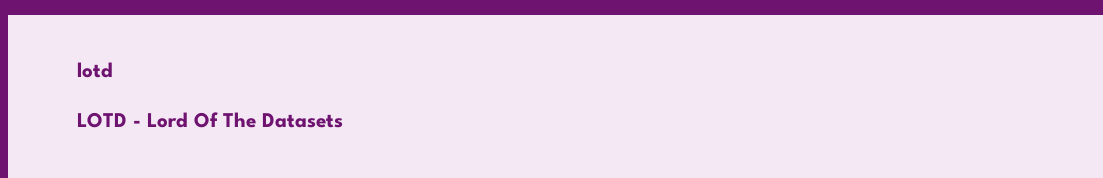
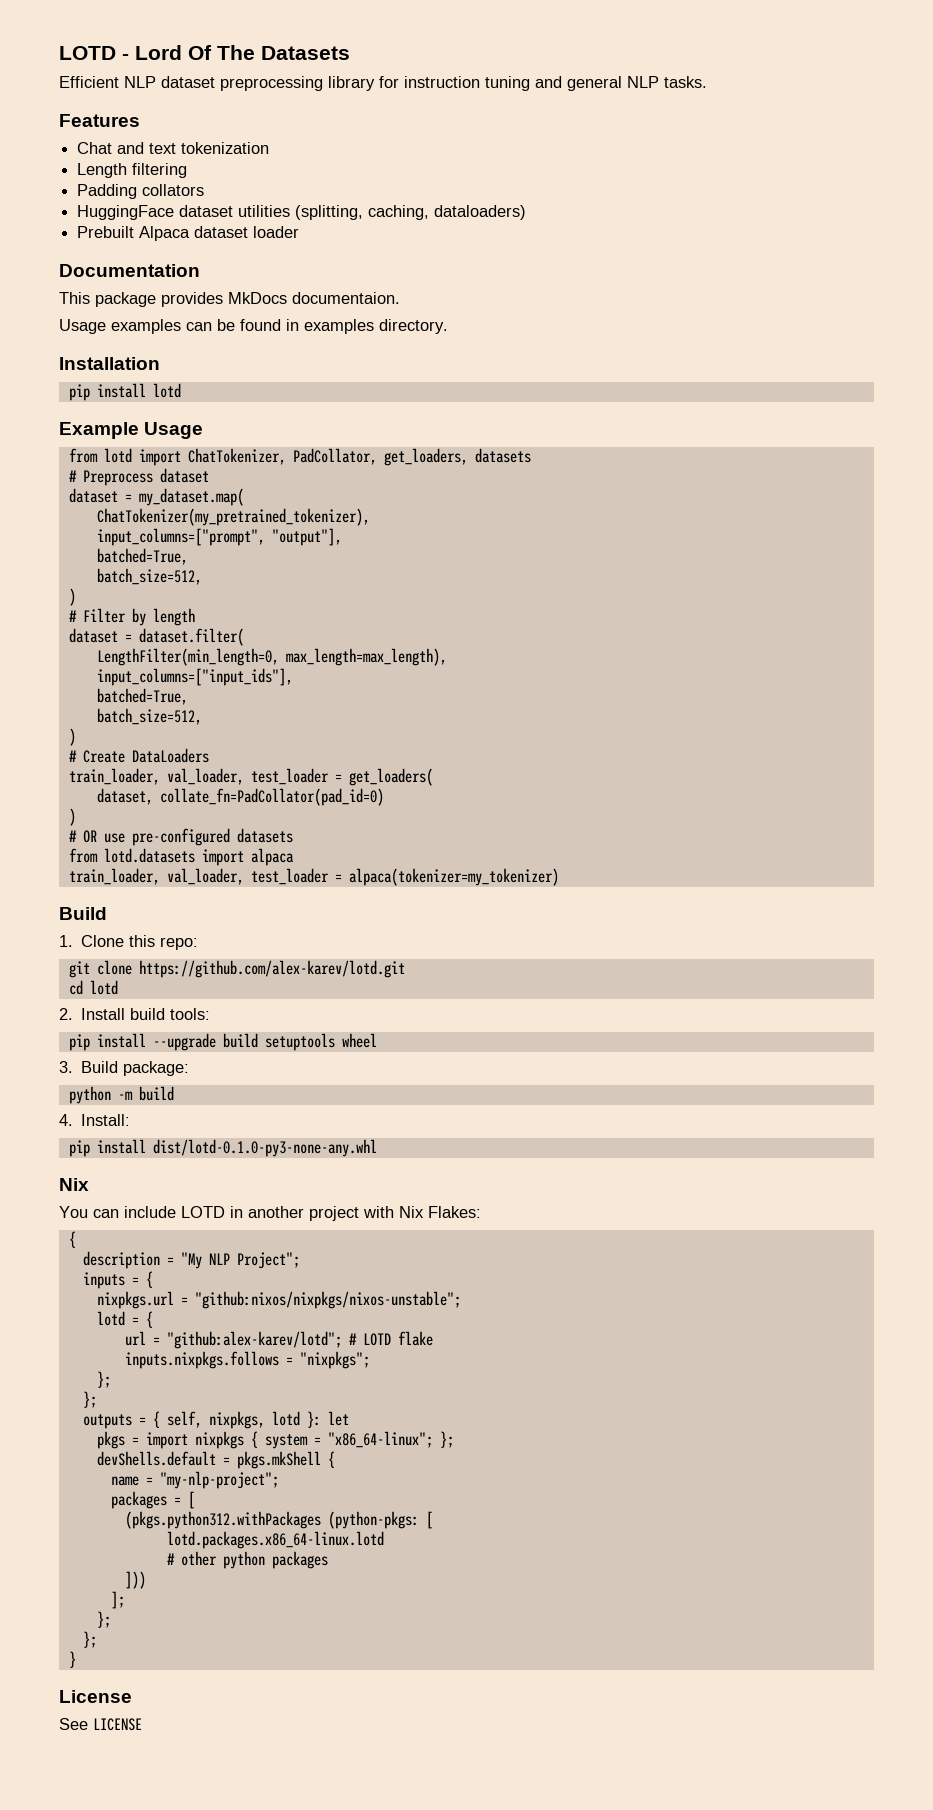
[77,62,113,78] lotd // -> (59, 53) none
(343, 120) none -> [59,76,707,91] [59,114,140,127] [77,142,270,154] [77,163,188,178] [77,184,205,199] [77,205,527,220] [77,226,300,241] [59,264,200,277] [59,292,400,307] [59,319,448,334] [59,357,160,370] [68,383,181,401] [59,422,204,439] [68,448,531,466] [68,468,209,486] [68,488,244,506] [96,508,370,526] [96,528,342,546] [96,548,188,565] [96,568,202,585] [68,588,76,606] [68,608,195,626] [68,628,244,646] [96,648,447,666] [96,668,293,686] [96,688,188,705] [96,708,202,725] [68,728,76,746] [68,748,209,763] [68,768,433,786] [96,788,384,806] [68,808,76,826] [68,828,293,846] [68,848,294,866] [68,868,559,886] [59,907,107,920] [59,935,199,950] [68,960,405,978] [68,980,118,995] [59,1008,211,1020] [68,1033,377,1051] [59,1061,190,1076] [68,1086,174,1104] [59,1114,131,1126] [68,1139,377,1157] [59,1178,89,1191] [59,1206,481,1221] [68,1231,76,1248] [82,1251,300,1269] [82,1271,153,1289] [96,1291,461,1309] [96,1311,153,1328] [124,1331,433,1349] [124,1351,370,1369] [96,1371,111,1388] [82,1391,97,1408] [82,1411,349,1429] [96,1431,454,1449] [96,1451,335,1469] [110,1471,279,1489] [110,1491,195,1509] [124,1511,433,1529] [166,1531,384,1549] [166,1551,328,1569] [124,1571,146,1589] [110,1591,125,1609] [96,1611,111,1628] [82,1631,97,1648] [68,1651,76,1668] [59,1690,132,1703] [59,1718,142,1731] // Efficient NLP dataset preprocessing library for instruction tuning and general NLP tasks. // Features // Chat and text tokenization // Length filtering // Padding collators // HuggingFace dataset utilities (splitting, caching, dataloaders) // Prebuilt Alpaca dataset loader // Documentation // This package provides MkDocs documentaion. // Usage examples can be found in examples directory. // Installation // pip install lotd // Example Usage // from lotd import ChatTokenizer, PadCollator, get_loaders, datasets // # Preprocess dataset // dataset = my_dataset.map( // ChatTokenizer(my_pretrained_tokenizer), // input_columns=["prompt", "output"], // batched=True, // batch_size=512, // ) // # Filter by length // dataset = dataset.filter( // LengthFilter(min_length=0, max_length=max_length), // input_columns=["input_ids"], // batched=True, // batch_size=512, // ) // # Create DataLoaders // train_loader, val_loader, test_loader = get_loaders( // dataset, collate_fn=PadCollator(pad_id=0) // ) // # OR use pre-configured datasets // from lotd.datasets import alpaca // train_loader, val_loader, test_loader = alpaca(tokenizer=my_tokenizer) // Build // 1. Clone this repo: // git clone https://github.com/alex-karev/lotd.git // cd lotd // 2. Install build tools: // pip install --upgrade build setuptools wheel // 3. Build package: // python -m build // 4. Install: // pip install dist/lotd-0.1.0-py3-none-any.whl // Nix // You can include LOTD in another project with Nix Flakes: // { // description = "My NLP Project"; // inputs = { // nixpkgs.url = "github:nixos/nixpkgs/nixos-unstable"; // lotd = { // url = "github:alex-karev/lotd"; # LOTD flake // inputs.nixpkgs.follows = "nixpkgs"; // }; // }; // outputs = { self, nixpkgs, lotd }: let // pkgs = import nixpkgs { system = "x86_64-linux"; }; // devShells.default = pkgs.mkShell { // name = "my-nlp-project"; // packages = [ // (pkgs.python312.withPackages (python-pkgs: [ // lotd.packages.x86_64-linux.lotd // # other python packages // ])) // ]; // }; // }; // } // License // See LICENSE

